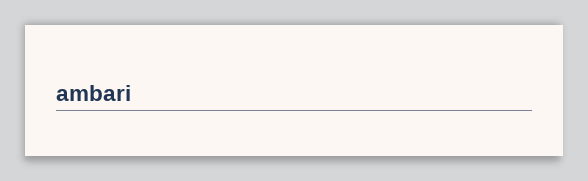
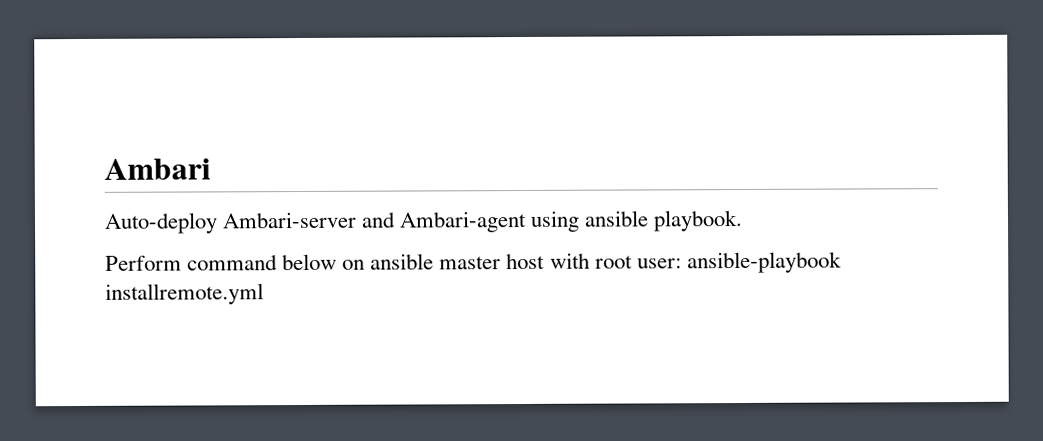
[56,85,131,101] ambari -> [104,158,211,180] [104,209,744,234] [105,251,842,274] [105,283,264,305] Ambari // Auto-deploy Ambari-server and Ambari-agent using ansible playbook. // Perform command below on ansible master host with root user: ansible-playbook installremote.yml

